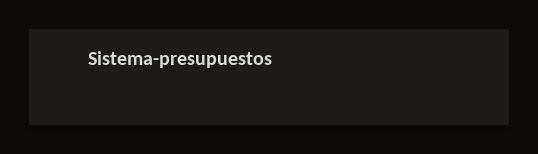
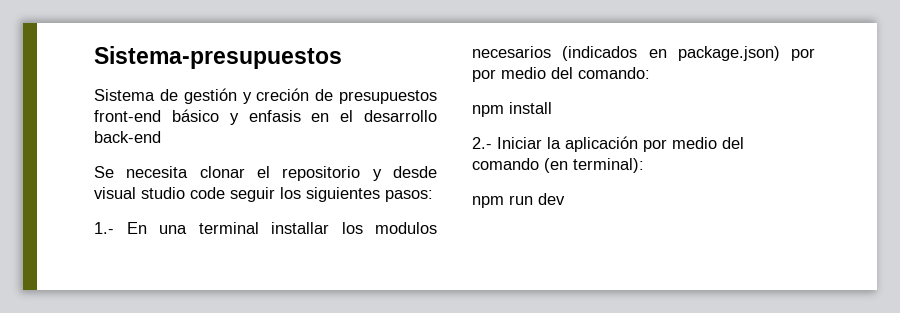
(272, 59) none -> [94,88,437,104] [94,109,437,125] [94,131,161,143] [94,166,437,181] [94,187,433,202] [94,222,437,234] [472,46,815,61] [472,67,650,82] [472,102,552,117] [472,136,744,152] [472,158,644,173] [472,193,565,208] // Sistema de gestión y creción de presupuestos front-end básico y enfasis en el desarrollo back-end // Se necesita clonar el repositorio y desde visual studio code seguir los siguientes pasos: // 1.- En una terminal installar los modulos necesarios (indicados en package.json) por por medio del comando: // npm install // 2.- Iniciar la aplicación por medio del comando (en terminal): // npm run dev

